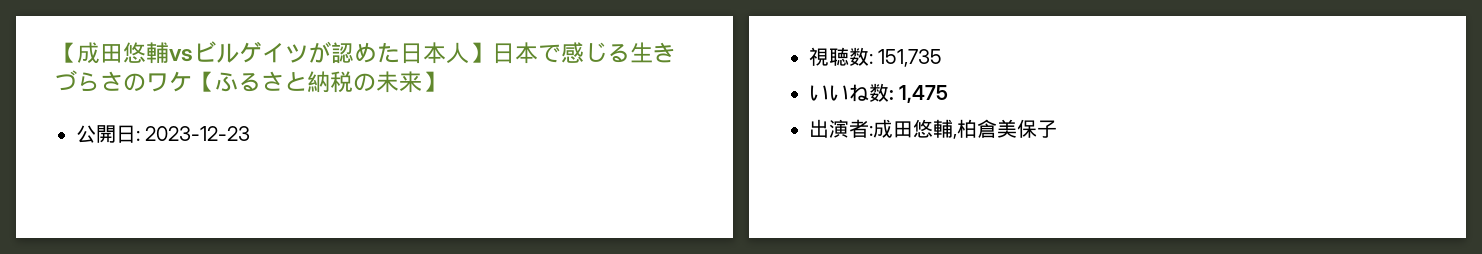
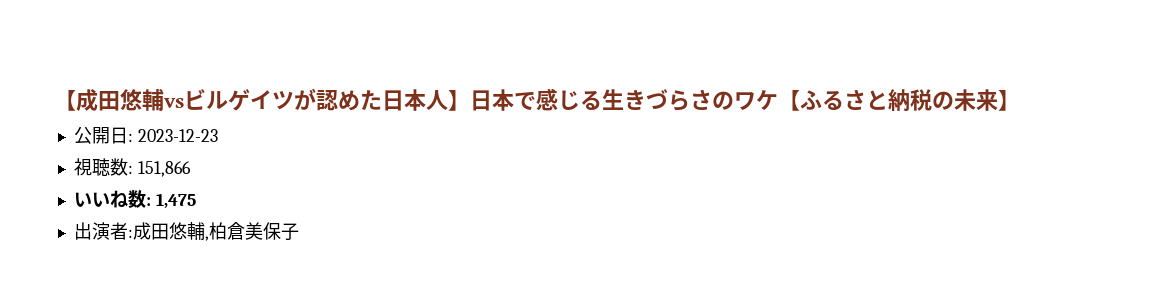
[878,49,943,67] 151,735 -> [137,161,191,177] 151,866

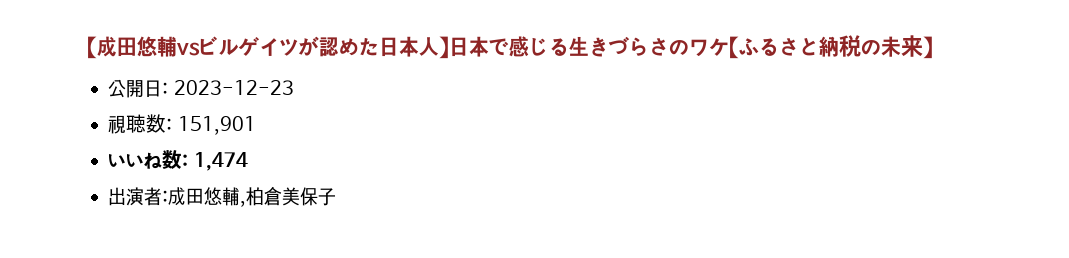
[137,161,191,177] 151,866 -> [177,116,256,135] 151,901
[155,193,196,209] 1,475 -> [193,152,248,171] 1,474

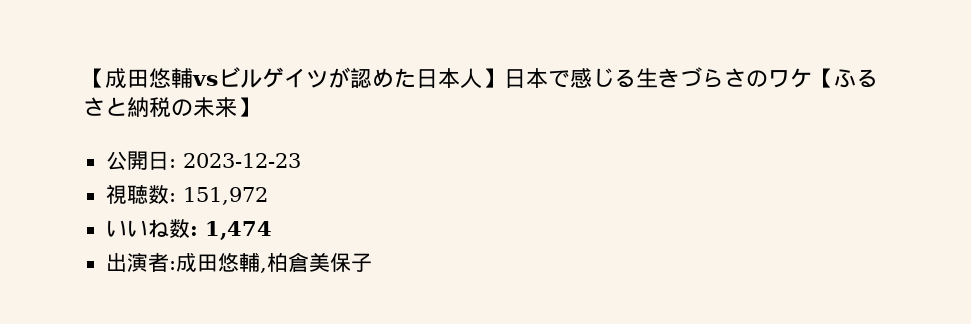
[177,116,256,135] 151,901 -> [182,187,268,205] 151,972

